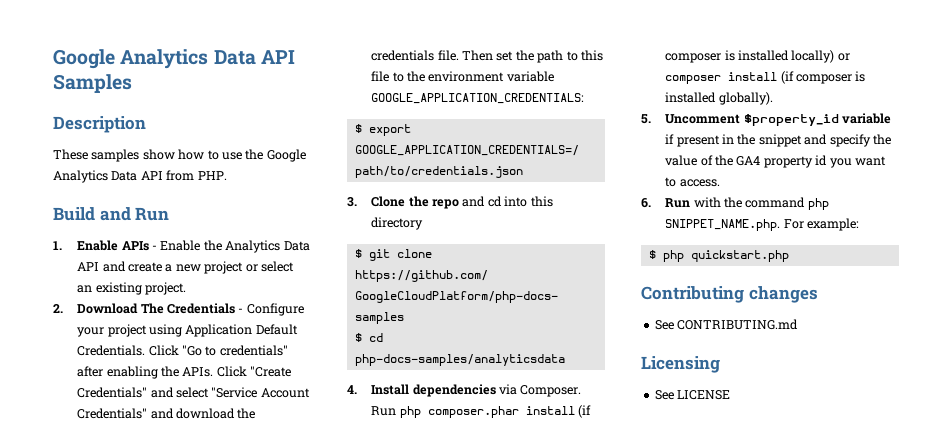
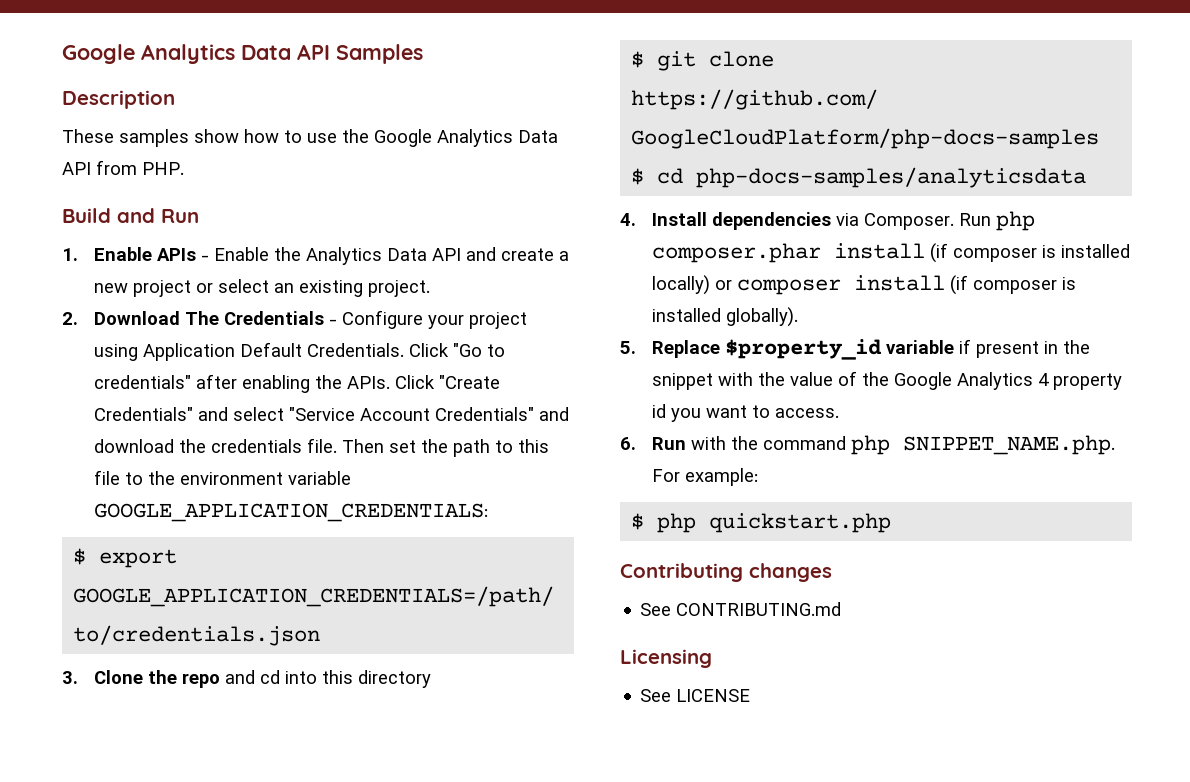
[665,114,741,124] Uncomment -> [651,340,720,358] Replace
[804,134,871,147] and specify -> [717,372,753,386] with
[736,156,761,166] GA4 -> [893,372,1049,390] Google Analytics 4

